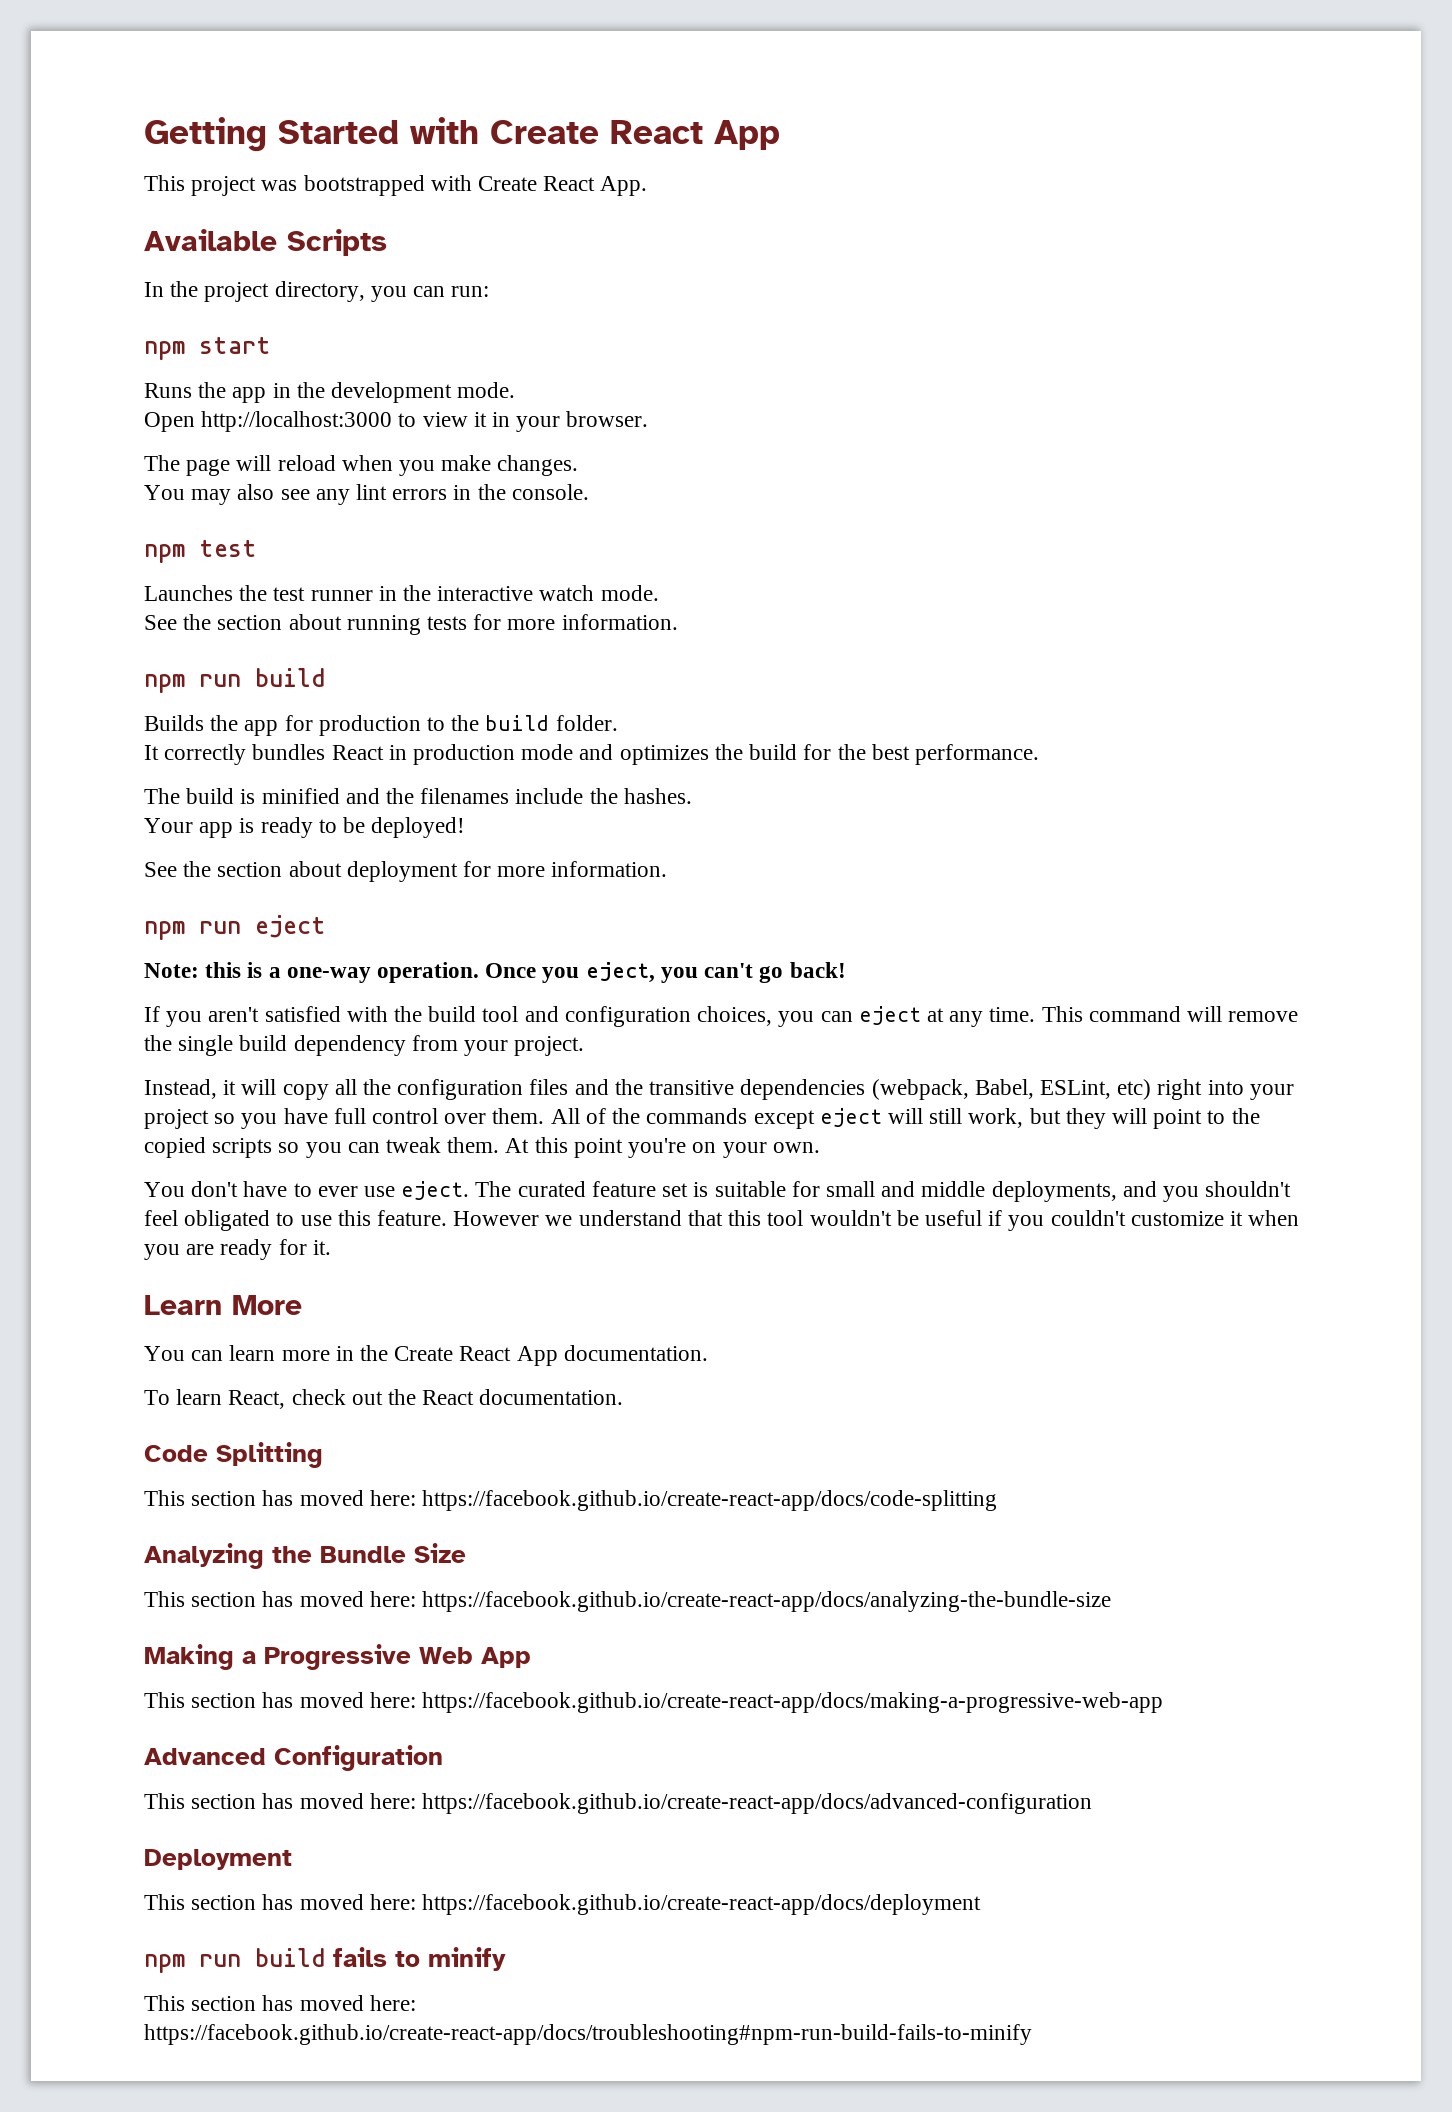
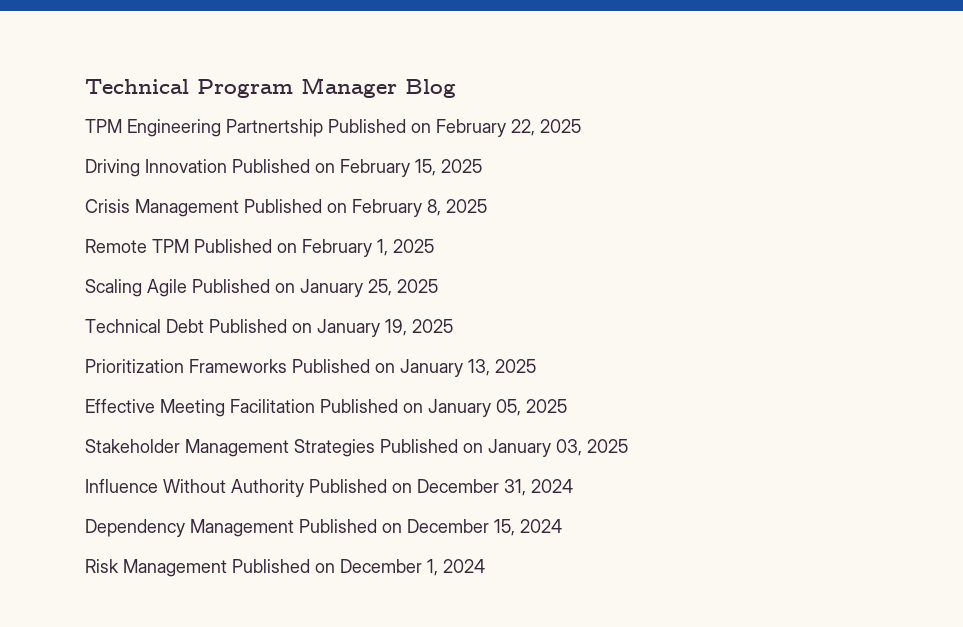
[144,117,780,152] [144,175,648,196] [144,229,387,256] [144,281,490,302] [144,337,271,360] [144,382,516,403] [144,411,649,432] [144,455,579,476] [144,484,589,505] [144,540,257,563] [144,585,659,601] [144,614,678,635] [144,668,325,693] [144,715,618,736] [144,744,1039,765] [144,788,692,804] [144,817,466,838] [144,861,668,882] [144,915,326,940] [144,962,846,983] [144,1006,1299,1027] [144,1035,585,1056] [144,1079,1294,1100] [144,1108,1260,1129] [144,1137,820,1158] [144,1181,1292,1202] [144,1210,1300,1231] [144,1239,331,1260] [144,1295,302,1315] [144,1345,708,1366] [144,1389,624,1409] [144,1442,323,1468] [144,1490,998,1511] [144,1543,466,1569] [144,1591,1112,1612] [144,1644,531,1670] [144,1692,1164,1713] [144,1745,443,1771] [144,1793,1093,1814] [144,1849,292,1870] [144,1894,982,1915] [144,1947,506,1973] [144,1995,416,2011] [144,2024,1032,2045] Getting Started with Create React App // This project was bootstrapped with Create React App. // Available Scripts // In the project directory, you can run: // npm start // Runs the app in the development mode. // Open http://localhost:3000 to view it in your browser. // The page will reload when you make changes. // You may also see any lint errors in the console. // npm test // Launches the test runner in the interactive watch mode. // See the section about running tests for more information. // npm run build // Builds the app for production to the build folder. // It correctly bundles React in production mode and optimizes the build for the best performance. // The build is minified and the filenames include the hashes. // Your app is ready to be deployed! // See the section about deployment for more information. // npm run eject // Note: this is a one-way operation. Once you eject, you can't go back! // If you aren't satisfied with the build tool and configuration choices, you can eject at any time. This command will remove the single build dependency from your project. // Instead, it will copy all the configuration files and the transitive dependencies (webpack, Babel, ESLint, etc) right into your project so you have full control over them. All of the commands except eject will still work, but they will point to the copied scripts so you can tweak them. At this point you're on your own. // You don't have to ever use eject. The curated feature set is suitable for small and middle deployments, and you shouldn't feel obligated to use this feature. However we understand that this tool wouldn't be useful if you couldn't customize it when you are ready for it. // Learn More // You can learn more in the Create React App documentation. // To learn React, check out the React documentation. // Code Splitting // This section has moved here: https://facebook.github.io/create-react-app/docs/code-splitting // Analyzing the Bundle Size // This section has moved here: https://facebook.github.io/create-react-app/docs/analyzing-the-bundle-size // Making a Progressive Web App // This section has moved here: https://facebook.github.io/create-react-app/docs/making-a-progressive-web-app // Advanced Configuration // This section has moved here: https://facebook.github.io/create-react-app/docs/advanced-configuration // Deployment // This section has moved here: https://facebook.github.io/create-react-app/docs/deployment // npm run build fails to minify // This section has moved here: https://facebook.github.io/create-react-app/docs/troubleshooting#npm-run-build-fails-to-minify -> [85,77,456,98] [85,119,581,137] [85,159,482,177] [85,199,487,217] [85,239,434,257] [85,279,438,297] [85,319,453,337] [85,359,536,377] [85,399,567,417] [85,439,628,457] [85,479,573,497] [85,519,562,537] [85,559,485,577] Technical Program Manager Blog // TPM Engineering Partnertship Published on February 22, 2025 // Driving Innovation Published on February 15, 2025 // Crisis Management Published on February 8, 2025 // Remote TPM Published on February 1, 2025 // Scaling Agile Published on January 25, 2025 // Technical Debt Published on January 19, 2025 // Prioritization Frameworks Published on January 13, 2025 // Effective Meeting Facilitation Published on January 05, 2025 // Stakeholder Management Strategies Published on January 03, 2025 // Influence Without Authority Published on December 31, 2024 // Dependency Management Published on December 15, 2024 // Risk Management Published on December 1, 2024

